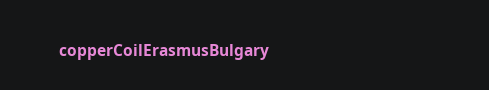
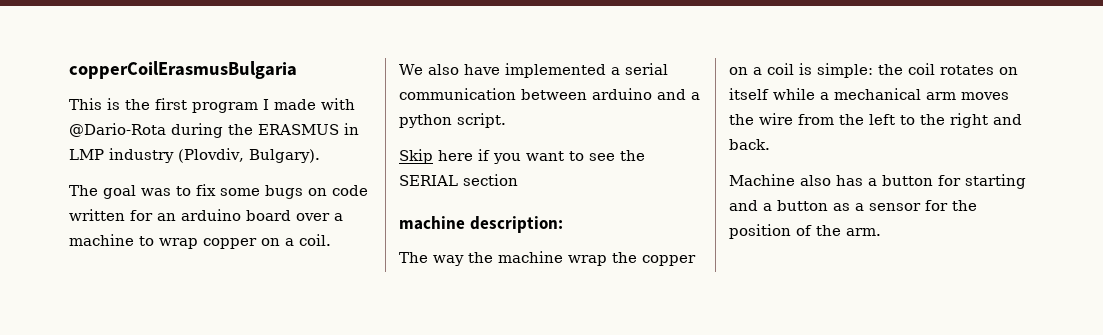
[59,44,269,60] copperCoilErasmusBulgary -> [69,61,297,79] [69,98,355,113] [69,123,359,138] [69,148,320,163] [69,184,368,199] [69,209,343,221] [69,234,331,249] [399,63,668,78] [399,88,700,100] [399,113,506,128] [399,149,645,164] [399,174,518,186] [399,216,563,233] [399,251,696,266] [729,63,1018,78] [729,88,1009,100] [729,113,1022,128] [729,139,770,150] [729,174,1026,189] [729,200,977,211] [729,224,881,239] copperCoilErasmusBulgaria // This is the first program I made with @Dario-Rota during the ERASMUS in LMP industry (Plovdiv, Bulgary). // The goal was to fix some bugs on code written for an arduino board over a machine to wrap copper on a coil. // We also have implemented a serial communication between arduino and a python script. // Skip here if you want to see the SERIAL section // machine description: // The way the machine wrap the copper on a coil is simple: the coil rotates on itself while a mechanical arm moves the wire from the left to the right and back. // Machine also has a button for starting and a button as a sensor for the position of the arm.

